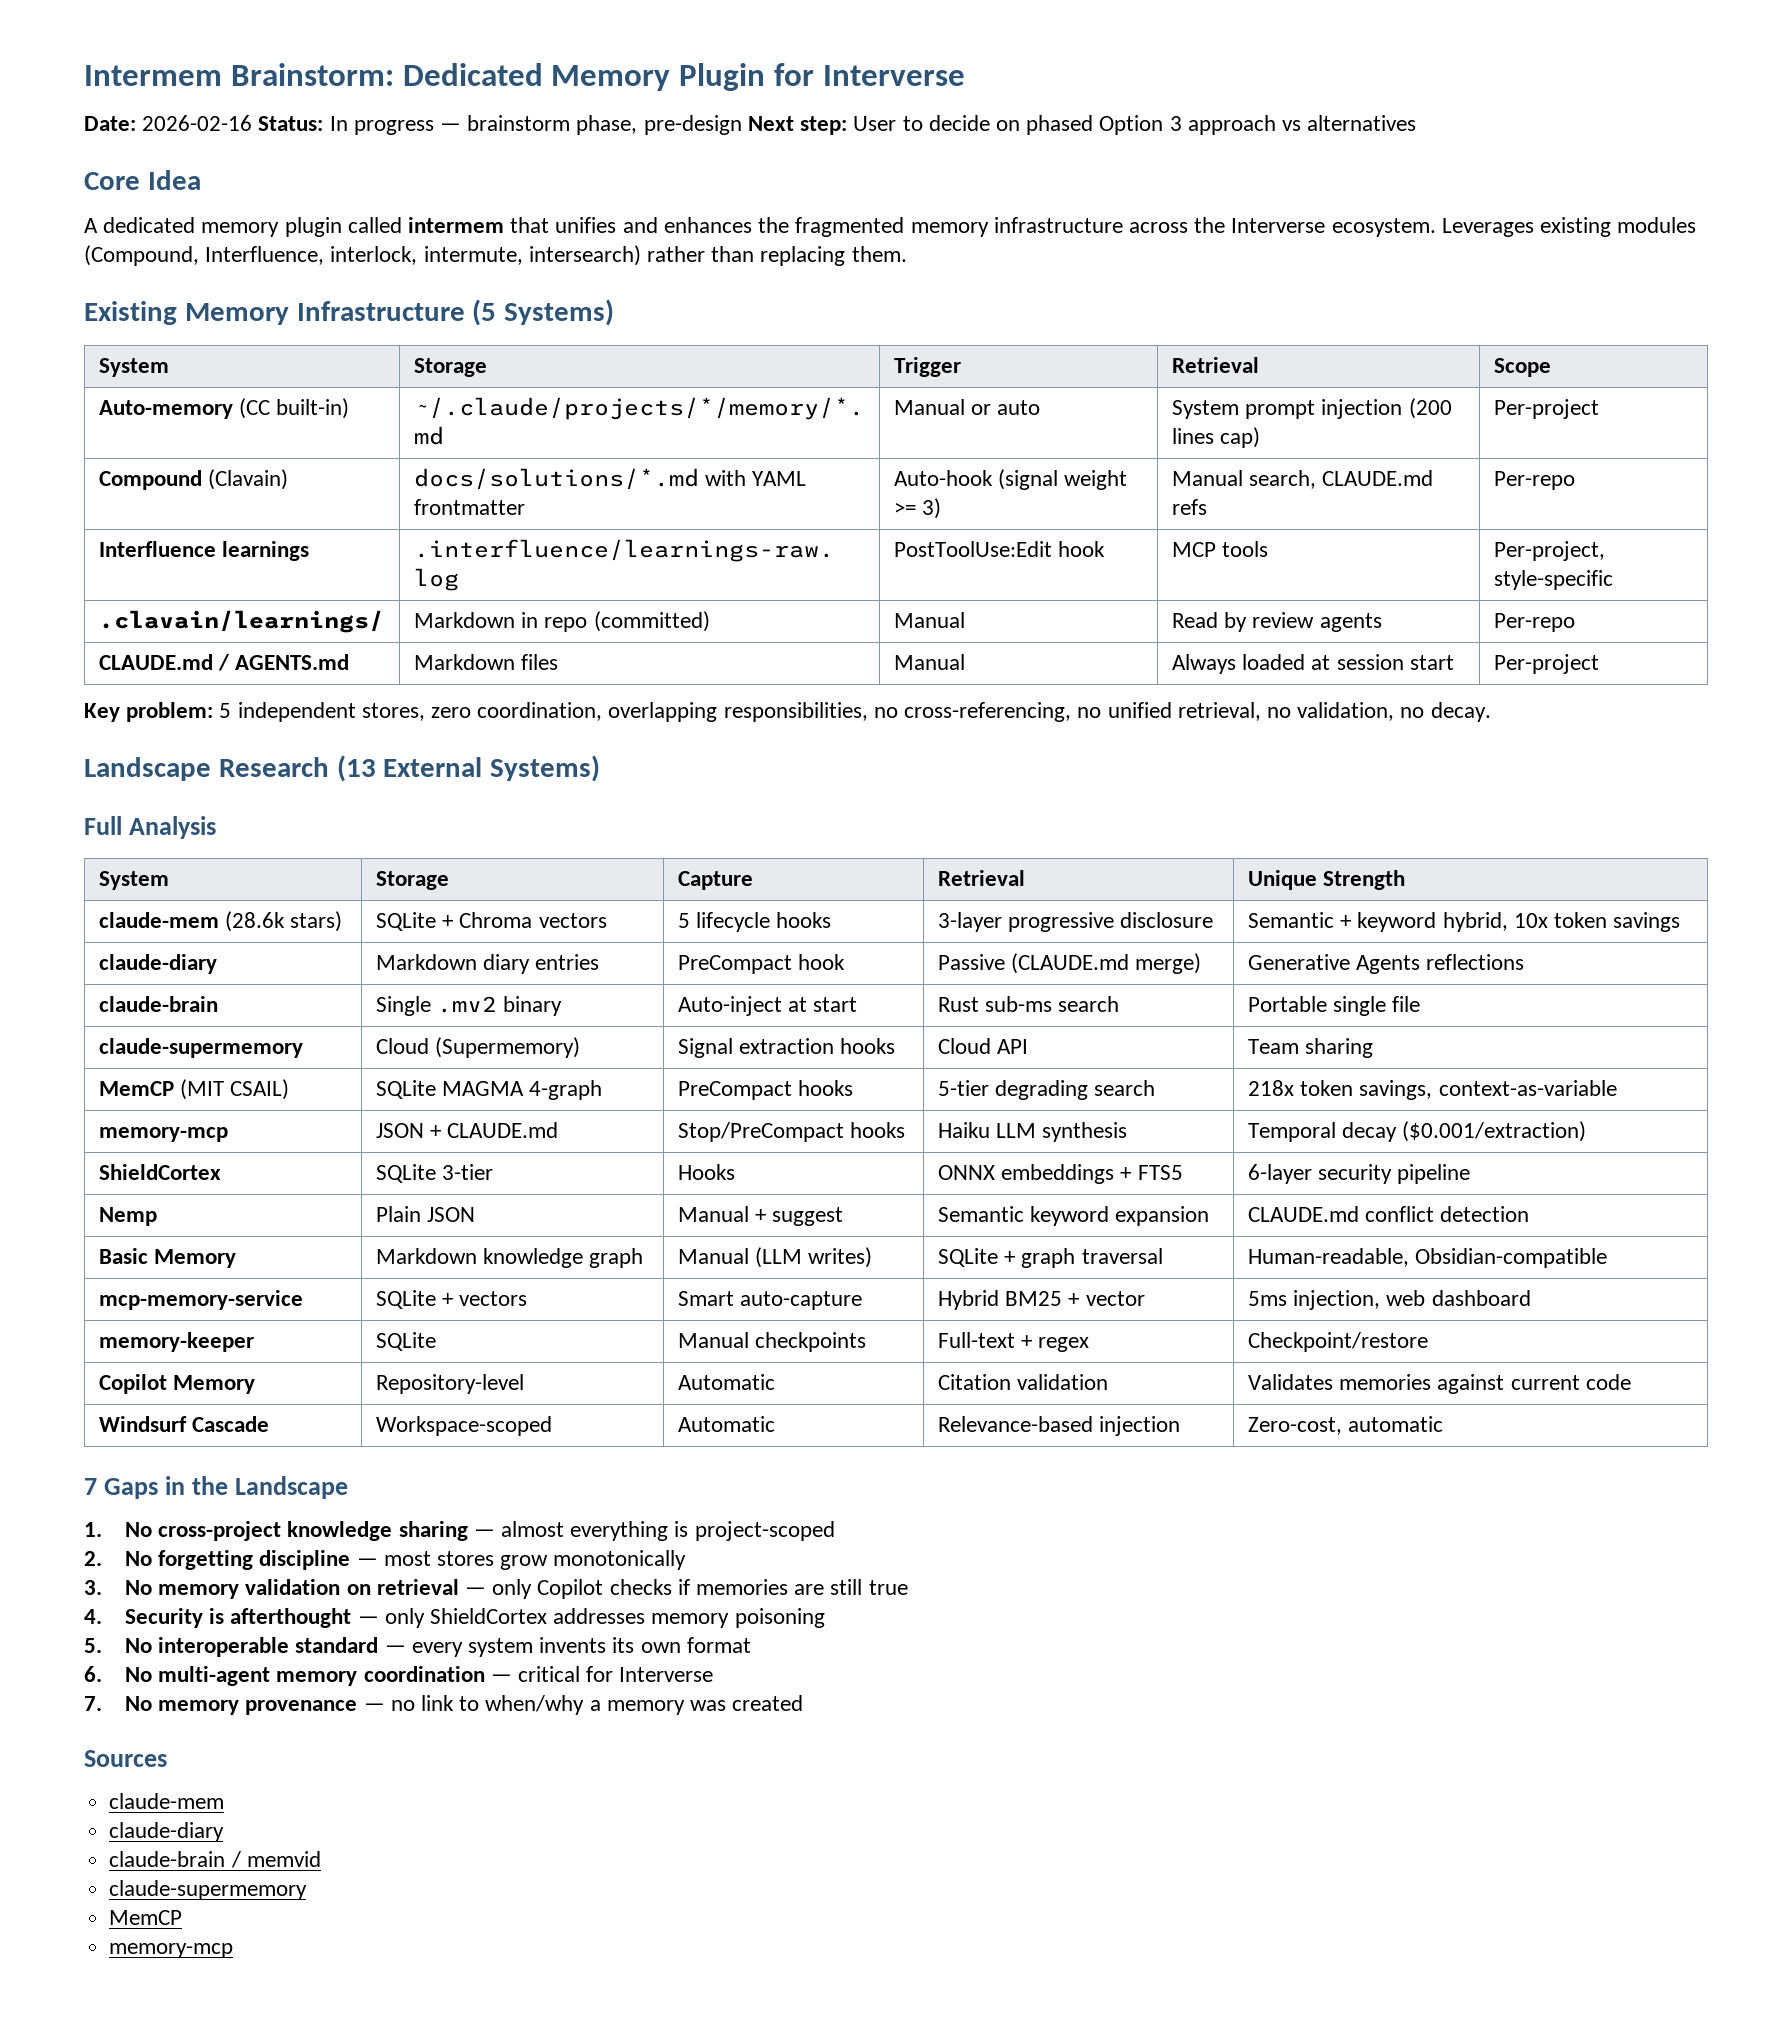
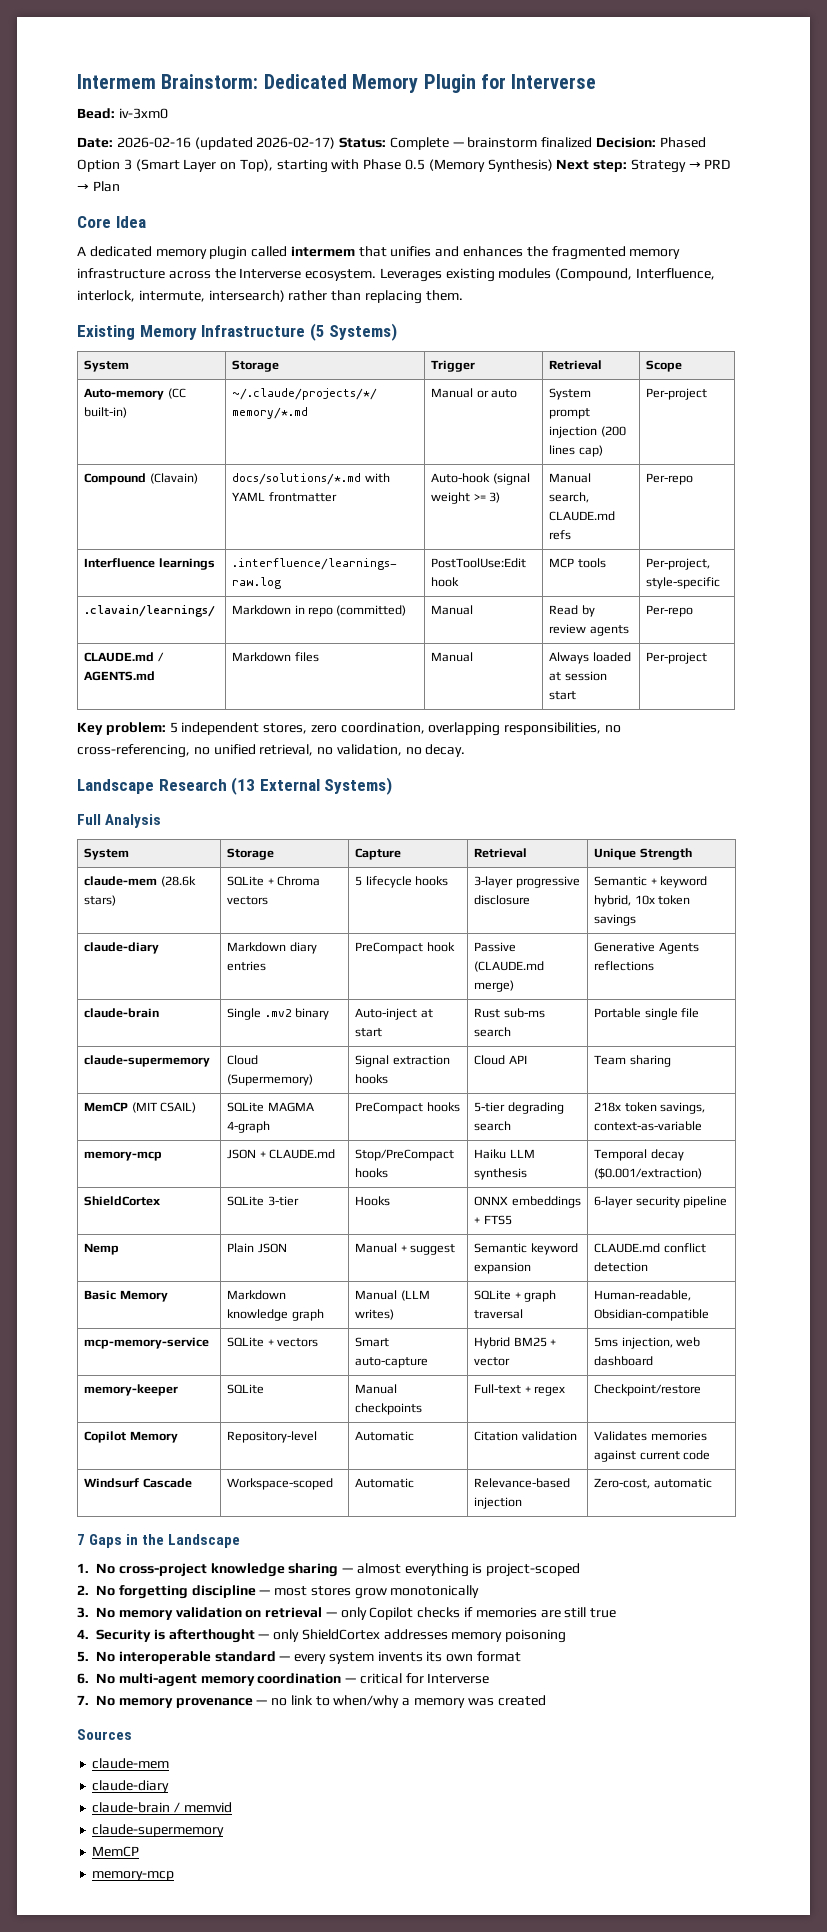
(965, 75) none -> [77,108,168,119] // Bead: iv-3xm0
[258,115,1417,135] Status: In progress — brainstorm phase, pre-design Next step: User to decide on phased Option 3 approach vs alternatives -> [194,137,706,150] [77,159,732,173] [77,181,120,192] (updated 2026-02-17) Status: Complete — brainstorm finalized Decision: Phased Option 3 (Smart Layer on Top), starting with Phase 0.5 (Memory Synthesis) Next step: Strategy → PRD → Plan

